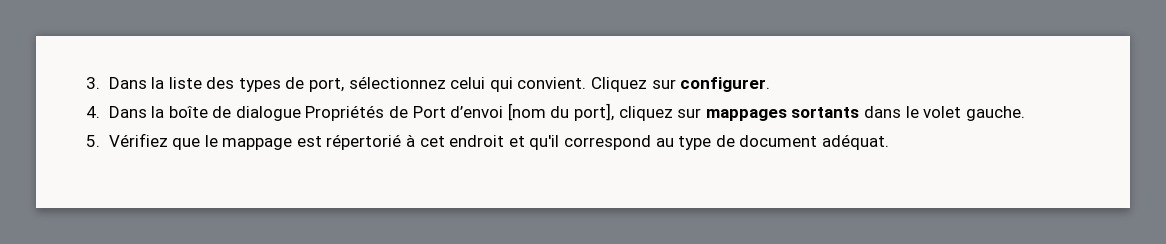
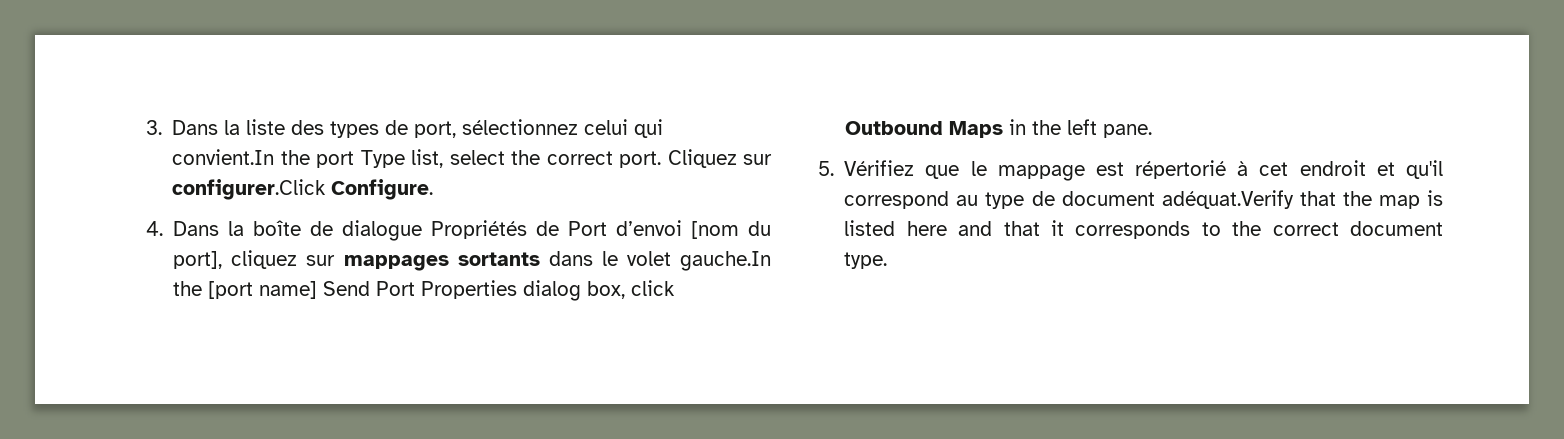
[517,77,771,92] convient. Cliquez sur configurer. -> [172,149,773,168] [172,179,434,200] convient.In the port Type list, select the correct port. Cliquez sur configurer.Click Configure.
[965,106,1025,121] gauche. -> [680,251,771,271] [173,280,676,301] [845,119,1153,138] gauche.In the [port name] Send Port Properties dialog box, click Outbound Maps in the left pane.
[821,134,889,150] adéquat. -> [1161,190,1443,209] [844,220,1443,239] [844,252,888,269] adéquat.Verify that the map is listed here and that it corresponds to the correct document type.

